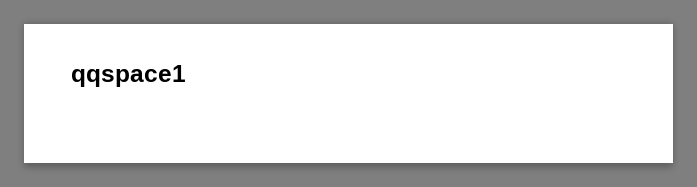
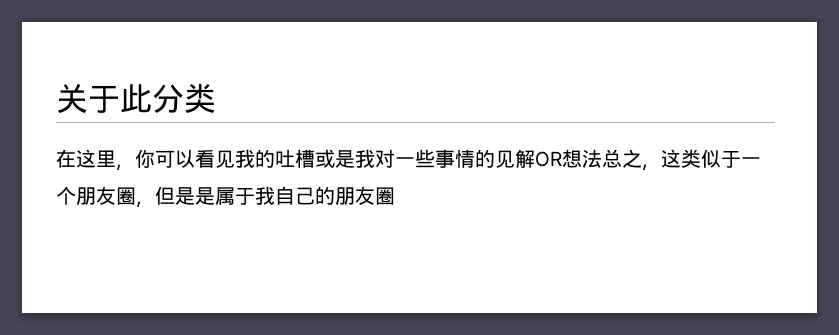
[71,65,186,87] qqspace1 -> [56,83,216,113] [56,149,761,171] [56,186,395,208] 关于此分类 // 在这里，你可以看见我的吐槽或是我对一些事情的见解OR想法总之，这类似于一个朋友圈，但是是属于我自己的朋友圈

